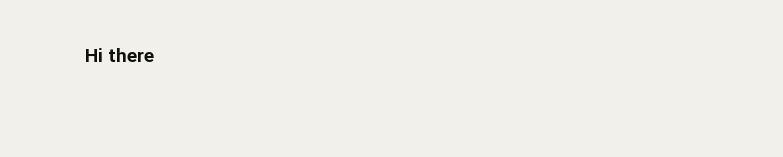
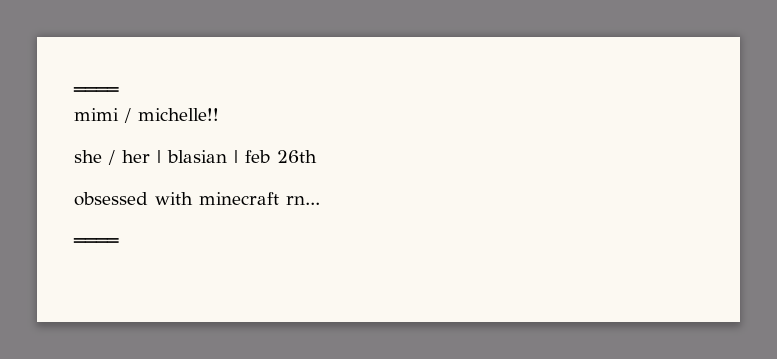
[85,48,155,62] Hi there -> [73,87,119,96] [74,108,219,123] [74,150,317,165] [74,192,320,206] [73,238,119,247] ════ // mimi / michelle!! // she / her | blasian | feb 26th // obsessed with minecraft rn... // ════

